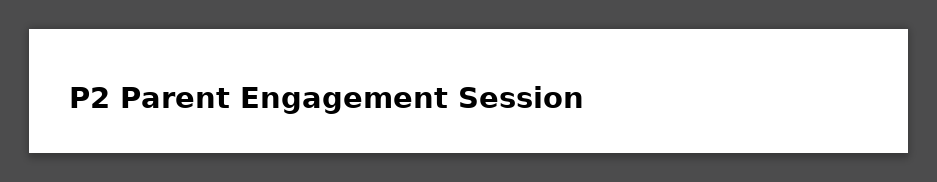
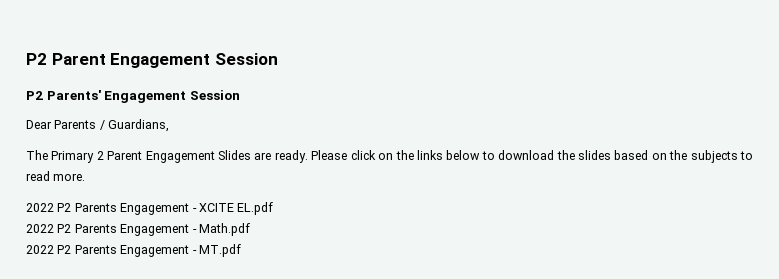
(584, 97) none -> [26,90,240,103] [26,119,170,132] [26,150,753,163] [26,171,86,181] [26,202,274,215] [26,223,250,236] [26,244,241,257] // P2 Parents' Engagement Session // Dear Parents / Guardians, // The Primary 2 Parent Engagement Slides are ready. Please click on the links below to download the slides based on the subjects to read more. // 2022 P2 Parents Engagement - XCITE EL.pdf // 2022 P2 Parents Engagement - Math.pdf // 2022 P2 Parents Engagement - MT.pdf

